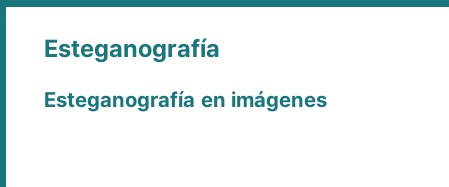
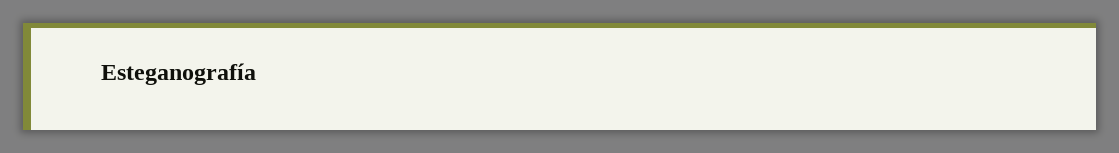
[44,38,220,63] [44,91,328,112] Esteganografía // Esteganografía en imágenes -> [101,63,256,85] Esteganografía

